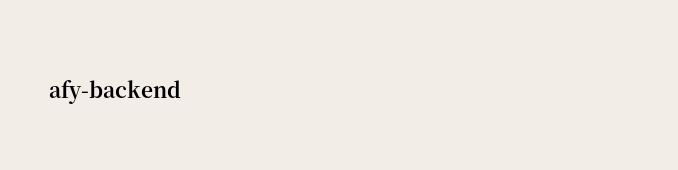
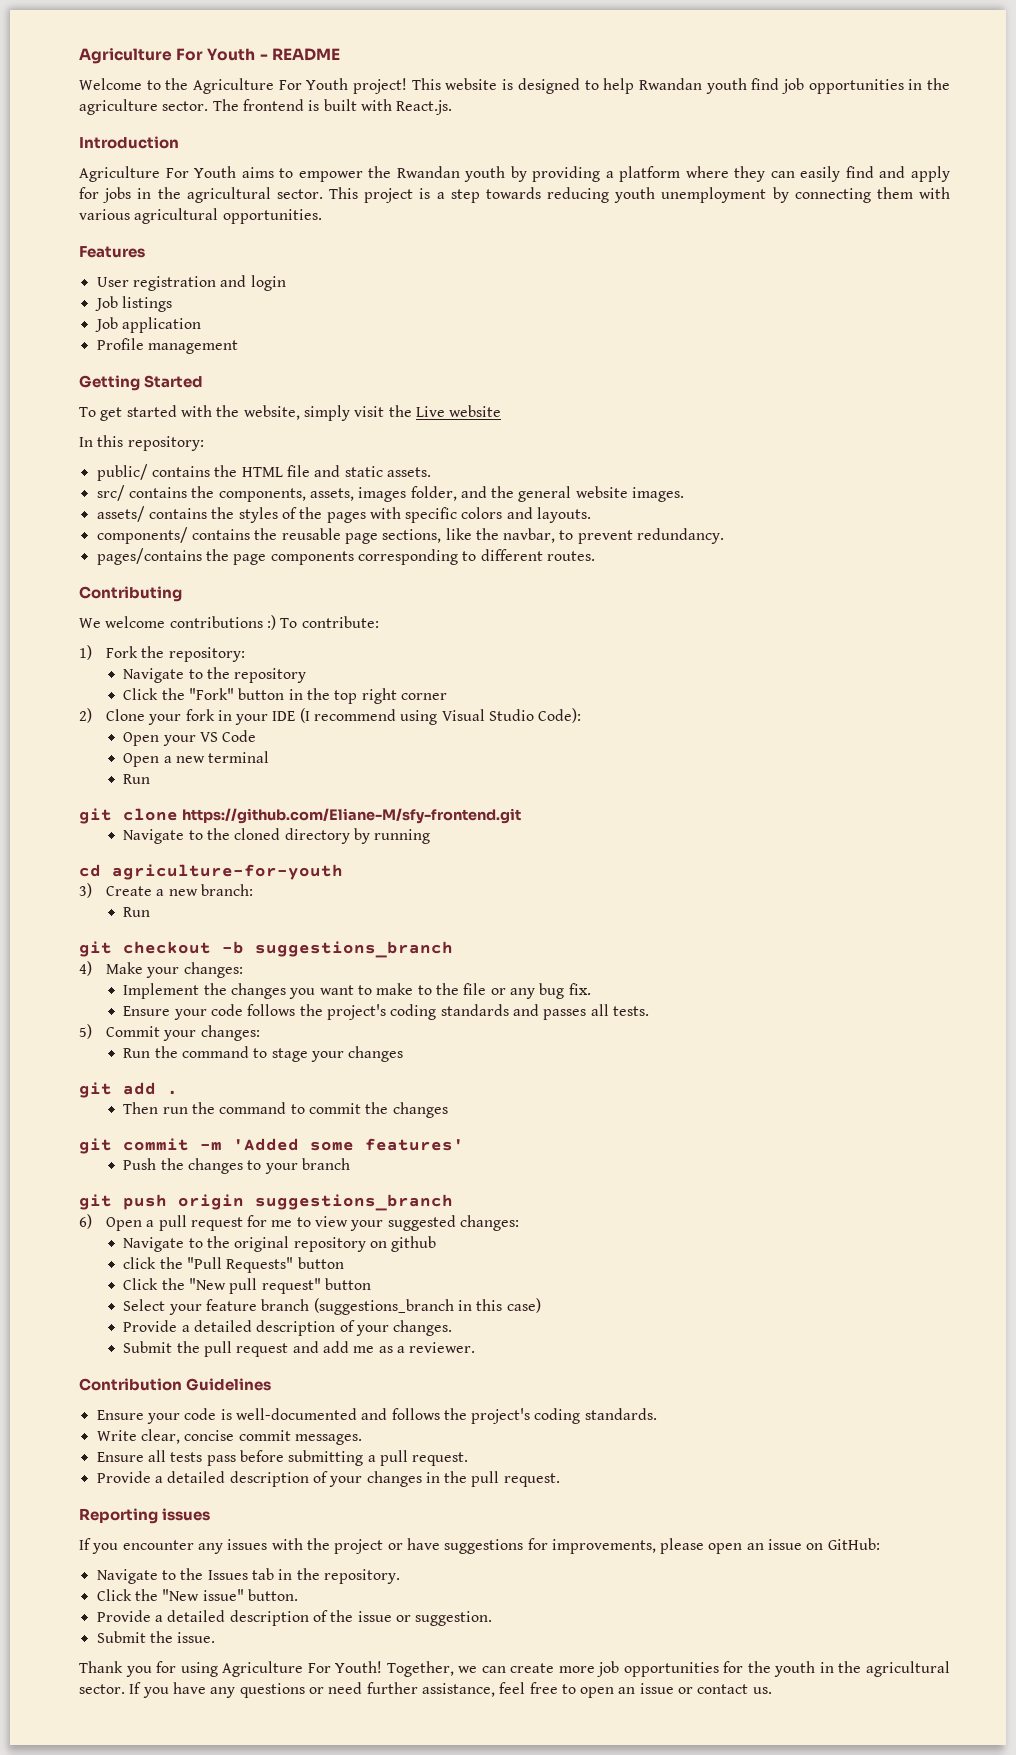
[49,80,181,104] afy-backend -> [79,48,340,64] [79,78,951,94] [79,99,453,115] [79,136,179,149] [79,166,950,182] [79,187,950,203] [79,208,322,224] [79,246,145,258] [96,275,286,291] [94,296,172,312] [94,317,201,333] [96,338,238,354] [79,375,204,391] [79,405,502,421] [79,435,204,451] [96,464,431,481] [96,485,685,502] [96,506,592,523] [96,527,725,544] [96,548,595,565] [79,586,182,602] [79,615,379,630] [79,645,245,662] [123,667,307,683] [123,688,448,704] [79,708,582,725] [123,730,257,746] [123,751,270,767] [123,774,151,784] [79,808,521,824] [123,828,431,844] [79,864,343,880] [79,883,253,898] [123,907,151,917] [79,941,453,958] [79,961,243,978] [123,983,591,999] [123,1004,649,1020] [79,1024,260,1041] [123,1046,404,1062] [79,1082,178,1098] [123,1102,448,1118] [79,1138,464,1154] [123,1158,351,1174] [79,1194,453,1211] [79,1214,520,1231] [123,1236,437,1252] [123,1257,344,1273] [123,1278,372,1294] [123,1298,541,1315] [123,1320,453,1336] [123,1341,476,1357] [79,1378,272,1391] [96,1408,657,1424] [96,1429,362,1445] [96,1450,469,1466] [96,1471,560,1487] [79,1508,211,1524] [79,1538,880,1554] [96,1568,400,1584] [96,1589,298,1601] [96,1610,493,1626] [96,1631,216,1643] [79,1661,950,1677] [79,1682,772,1698] Agriculture For Youth - README // Welcome to the Agriculture For Youth project! This website is designed to help Rwandan youth find job opportunities in the agriculture sector. The frontend is built with React.js. // Introduction // Agriculture For Youth aims to empower the Rwandan youth by providing a platform where they can easily find and apply for jobs in the agricultural sector. This project is a step towards reducing youth unemployment by connecting them with various agricultural opportunities. // Features // User registration and login // Job listings // Job application // Profile management // Getting Started // To get started with the website, simply visit the Live website // In this repository: // public/ contains the HTML file and static assets. // src/ contains the components, assets, images folder, and the general website images. // assets/ contains the styles of the pages with specific colors and layouts. // components/ contains the reusable page sections, like the navbar, to prevent redundancy. // pages/contains the page components corresponding to different routes. // Contributing // We welcome contributions :) To contribute: // 1) Fork the repository: // Navigate to the repository // Click the "Fork" button in the top right corner // 2) Clone your fork in your IDE (I recommend using Visual Studio Code): // Open your VS Code // Open a new terminal // Run // git clone https://github.com/Eliane-M/sfy-frontend.git // Navigate to the cloned directory by running // cd agriculture-for-youth // 3) Create a new branch: // Run // git checkout -b suggestions_branch // 4) Make your changes: // Implement the changes you want to make to the file or any bug fix. // Ensure your code follows the project's coding standards and passes all tests. // 5) Commit your changes: // Run the command to stage your changes // git add . // Then run the command to commit the changes // git commit -m 'Added some features' // Push the changes to your branch // git push origin suggestions_branch // 6) Open a pull request for me to view your suggested changes: // Navigate to the original repository on github // click the "Pull Requests" button // Click the "New pull request" button // Select your feature branch (suggestions_branch in this case) // Provide a detailed description of your changes. // Submit the pull request and add me as a reviewer. // Contribution Guidelines // Ensure your code is well-documented and follows the project's coding standards. // Write clear, concise commit messages. // Ensure all tests pass before submitting a pull request. // Provide a detailed description of your changes in the pull request. // Reporting issues // If you encounter any issues with the project or have suggestions for improvements, please open an issue on GitHub: // Navigate to the Issues tab in the repository. // Click the "New issue" button. // Provide a detailed description of the issue or suggestion. // Submit the issue. // Thank you for using Agriculture For Youth! Together, we can create more job opportunities for the youth in the agricultural sector. If you have any questions or need further assistance, feel free to open an issue or contact us.

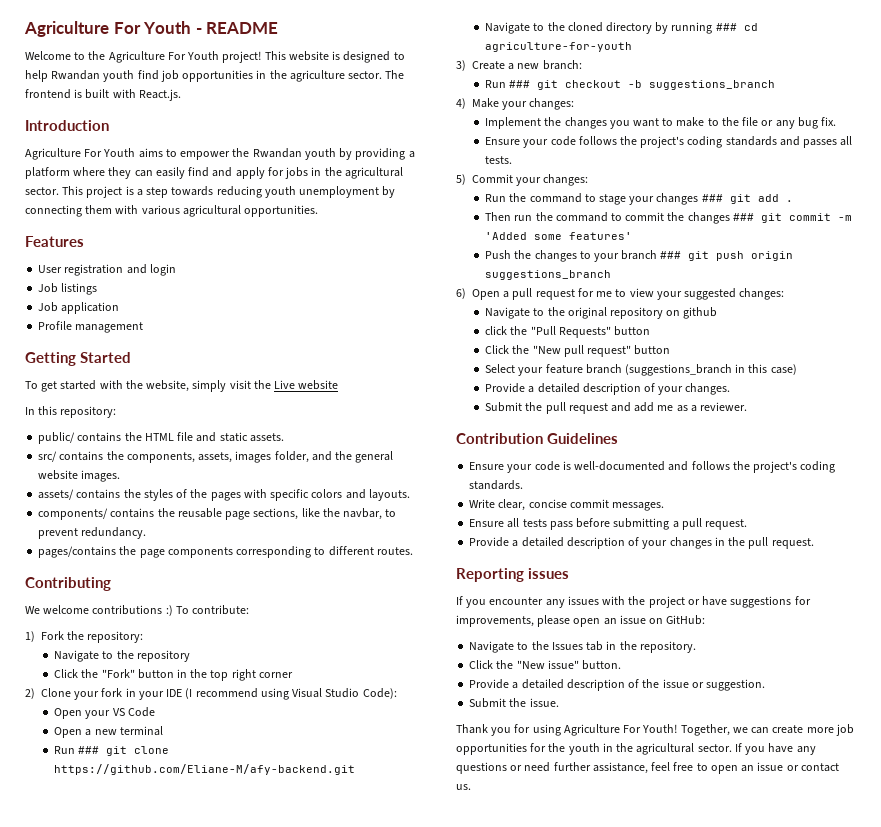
(151, 779) // -> [78,746,100,754] ###
[181,808,521,824] https://github.com/Eliane-M/sfy-frontend.git -> [54,764,356,775] https://github.com/Eliane-M/afy-backend.git
(431, 836) // -> [715,23,737,31] ###
(151, 912) // -> [509,80,531,88] ###
(404, 1054) // -> [701,194,723,202] ###
(448, 1110) // -> [732,213,754,221] ###
(351, 1164) // -> [660,251,682,259] ###

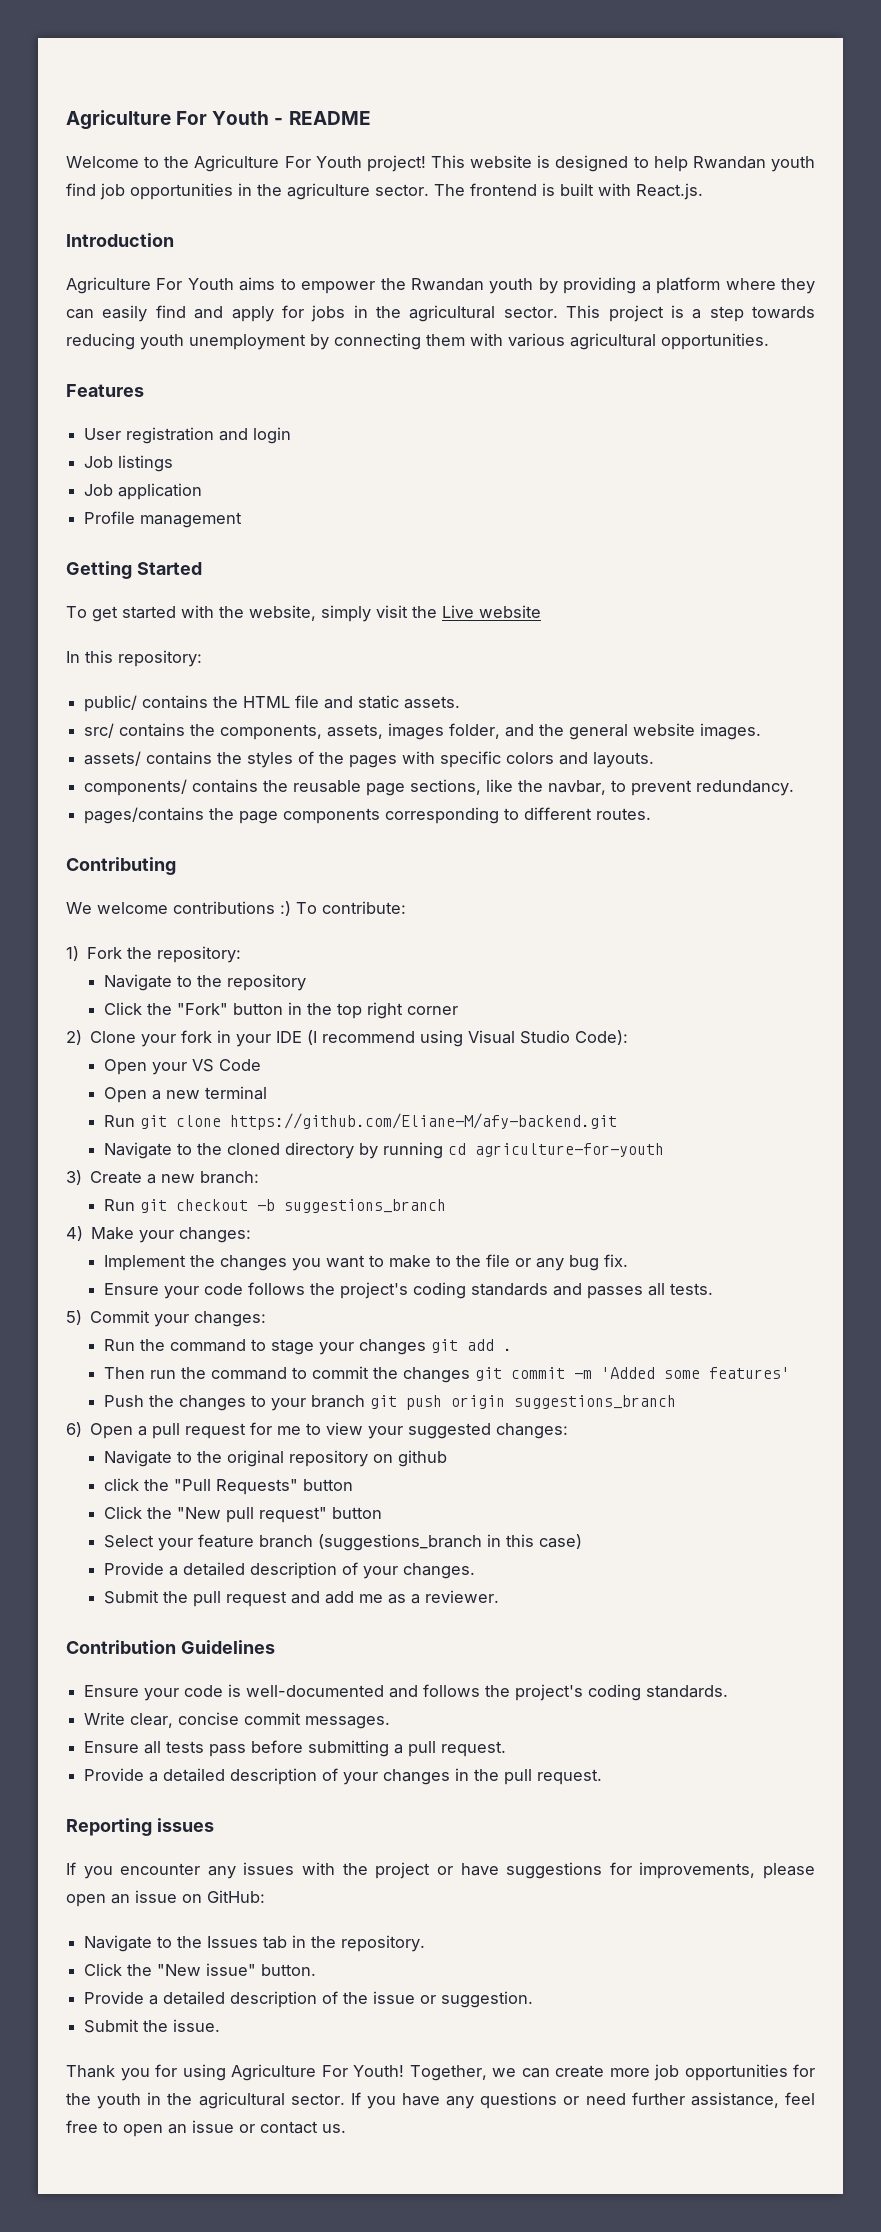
[78,746,100,754] ### -> (136, 1121) none
[715,23,737,31] ### -> (444, 1150) none
[509,80,531,88] ### -> (136, 1205) none
[701,194,723,202] ### -> (427, 1347) none
[732,213,754,221] ### -> (471, 1375) none
[660,251,682,259] ### -> (366, 1401) none

